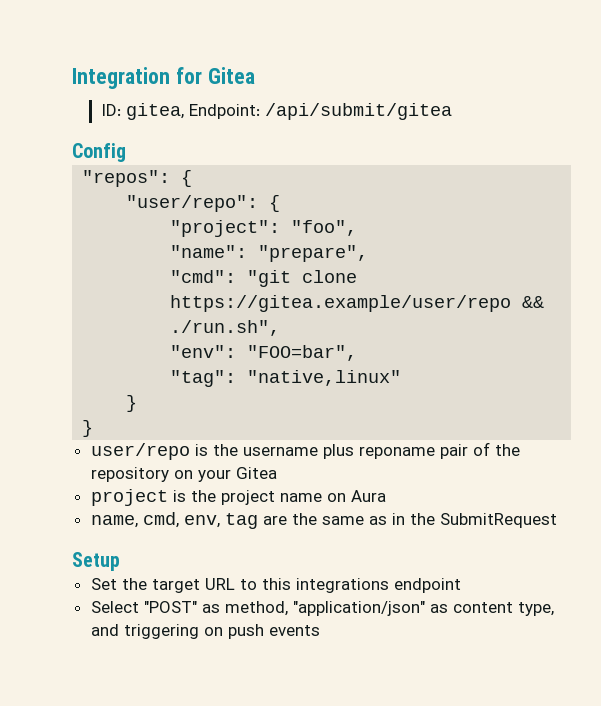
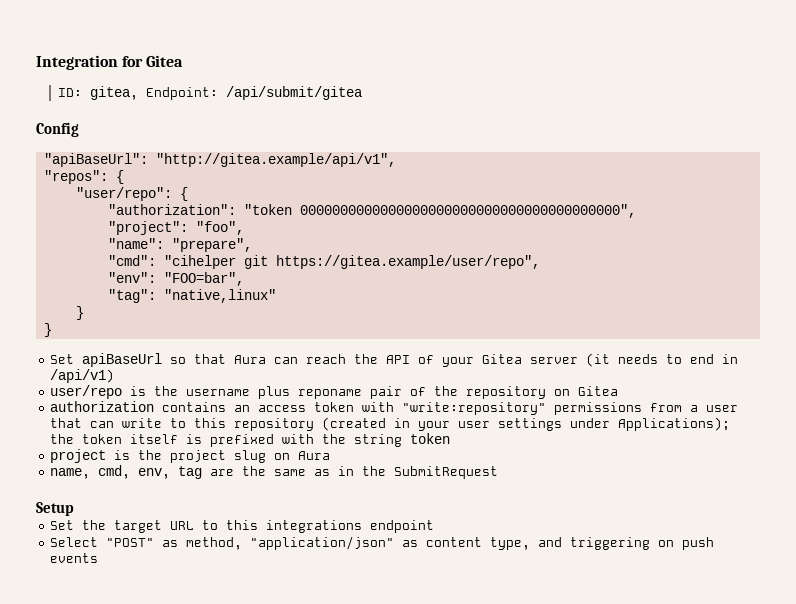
(126, 152) none -> [43,153,396,167] // "apiBaseUrl": "http://gitea.example/api/v1",
(281, 203) none -> [107,204,636,218] // "authorization": "token 0000000000000000000000000000000000000000",
[247,270,358,287] [170,295,545,312] [170,320,281,336] "git clone https://gitea.example/user/repo && ./run.sh", -> [163,255,540,269] "cihelper git https://gitea.example/user/repo",
(94, 428) none -> [50,353,739,367] [50,369,115,383] // Set apiBaseUrl so that Aura can reach the API of your Gitea server (it needs to end in /api/v1)
[197,467,277,482] your Gitea -> [578,386,619,396] [50,401,739,415] [50,417,731,431] [50,433,451,447] Gitea // authorization contains an access token with "write:repository" permissions from a user that can write to this repository (created in your user settings under Applications); the token itself is prefixed with the string token
[279,493,322,502] name -> [234,450,267,463] slug

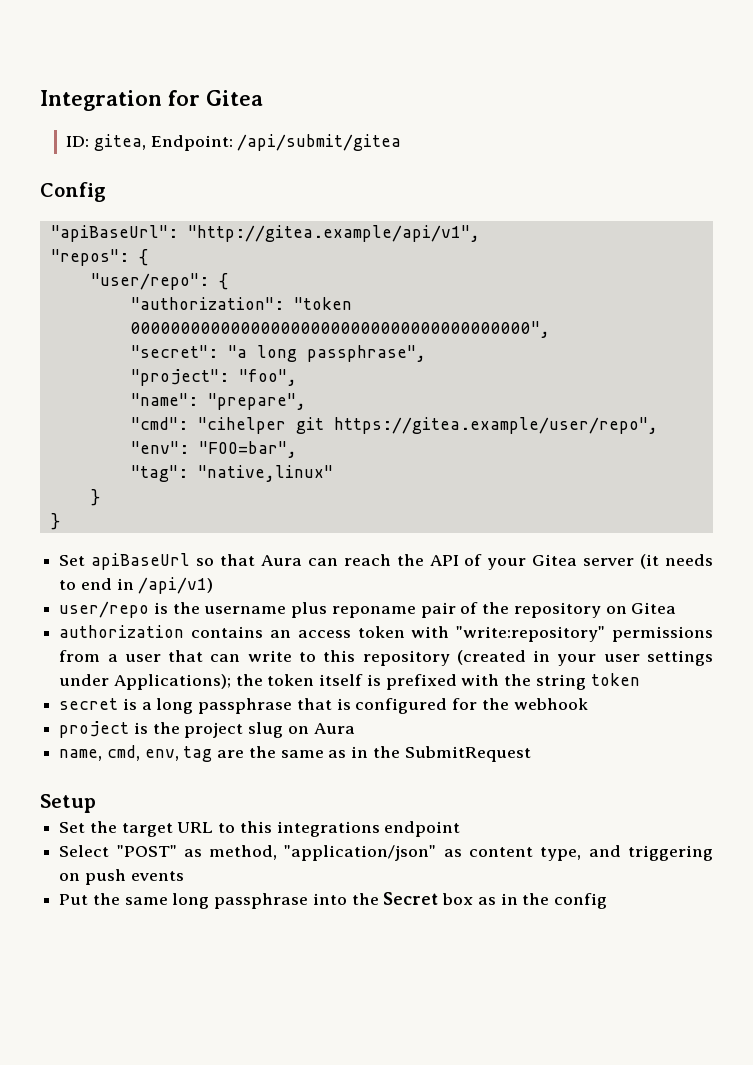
(636, 211) none -> [130,345,426,362] // "secret": "a long passphrase",
(451, 438) none -> [59,698,588,714] // secret is a long passphrase that is configured for the webhook
(99, 558) none -> [59,892,607,909] // Put the same long passphrase into the Secret box as in the config

